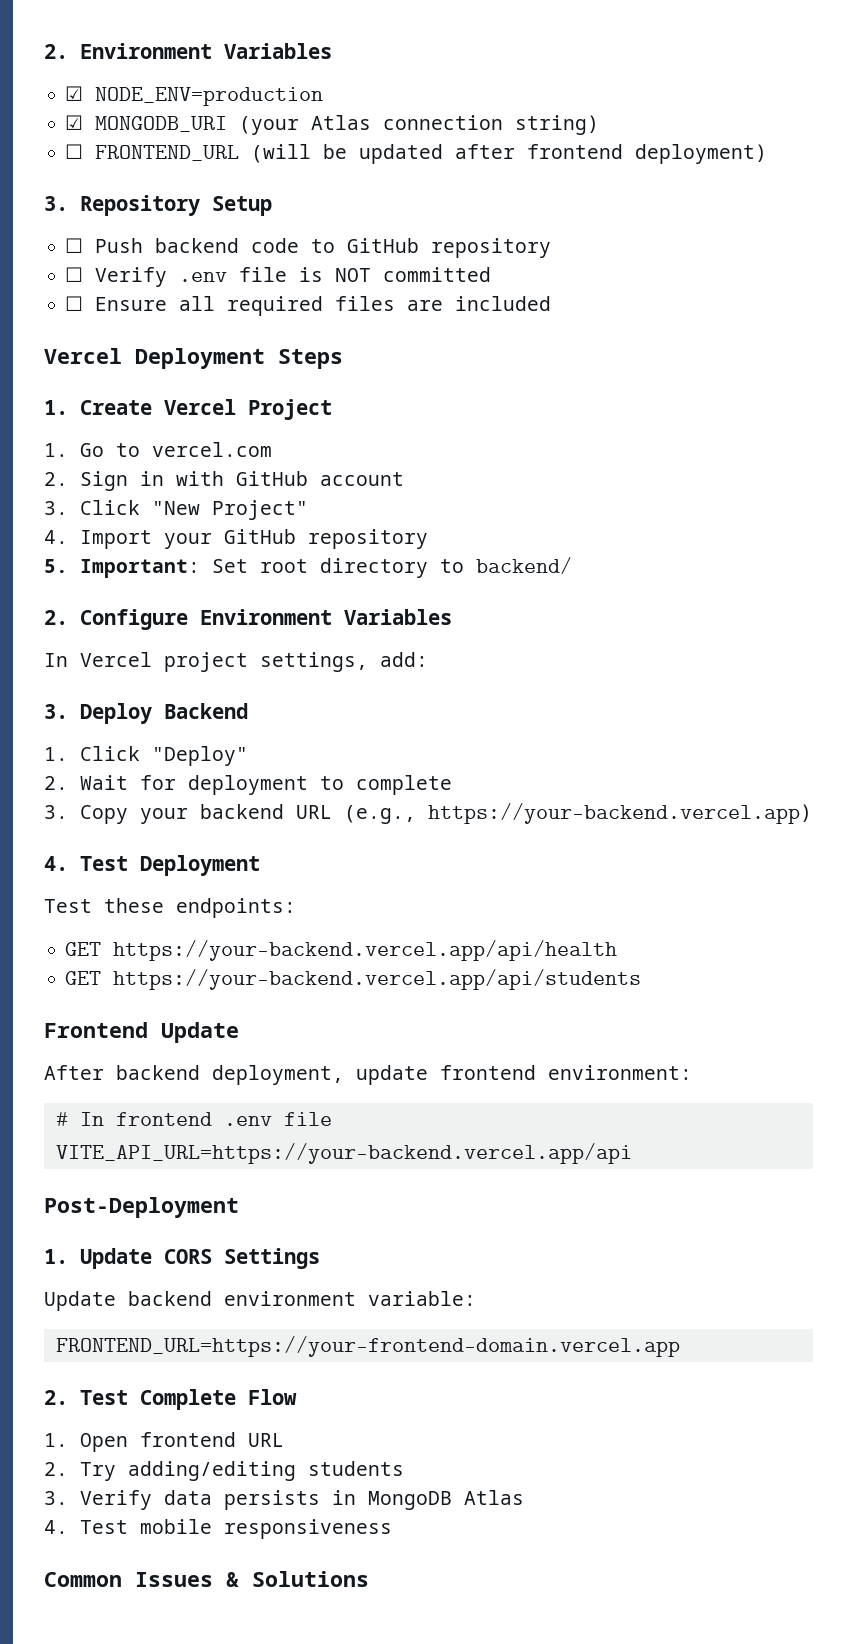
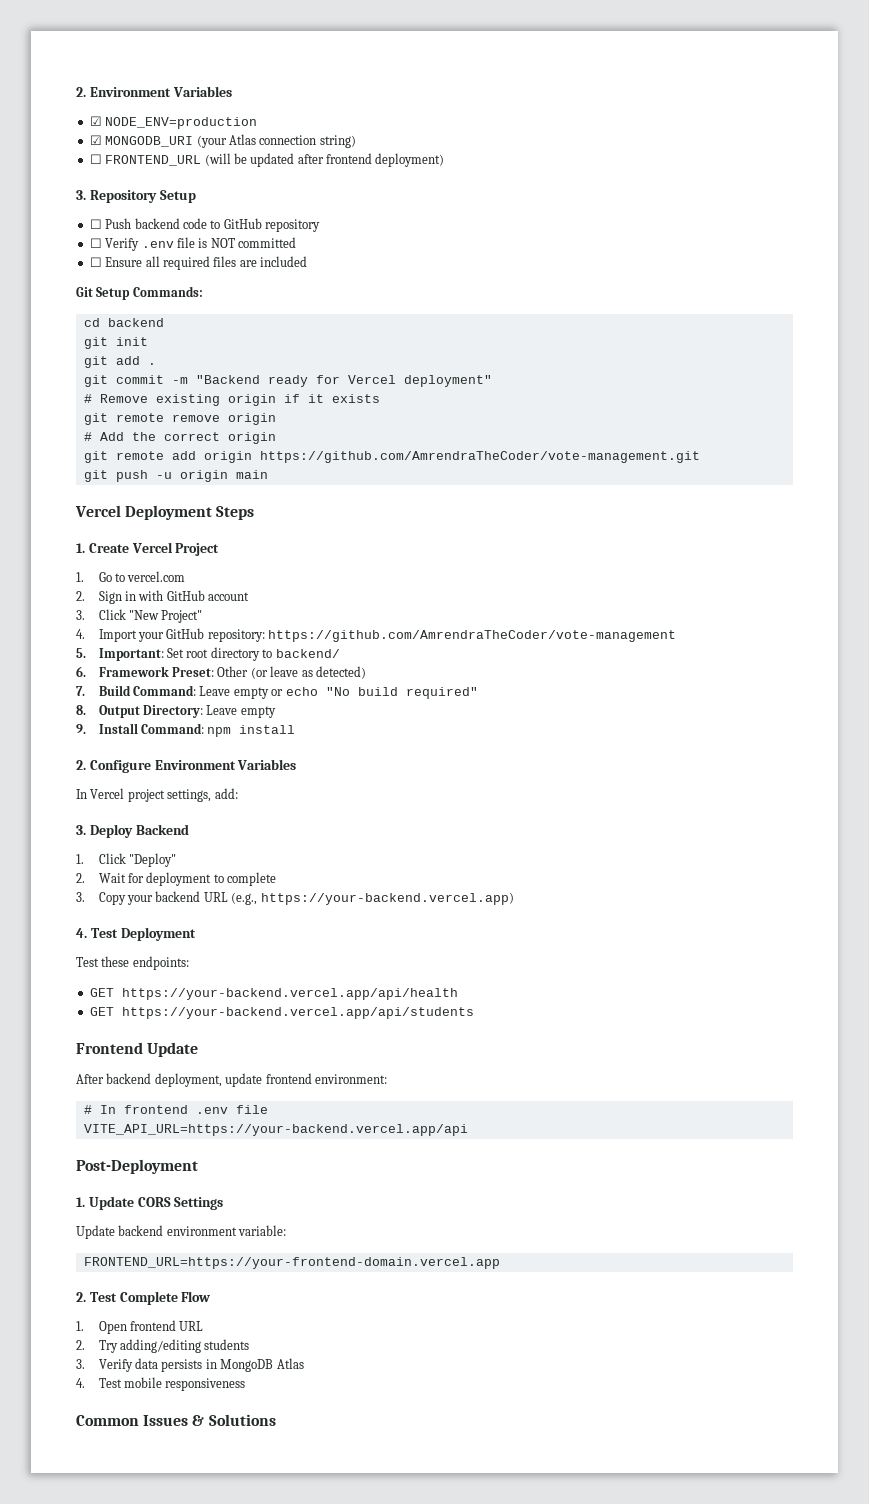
(552, 303) none -> [76,286,203,300] [83,318,164,327] [83,337,148,349] [83,356,156,368] [83,375,492,387] [83,394,380,406] [83,413,276,425] [83,432,276,444] [83,451,700,463] [83,470,268,482] // Git Setup Commands: // cd backend // git init // git add . // git commit -m "Backend ready for Vercel deployment" // # Remove existing origin if it exists // git remote remove origin // # Add the correct origin // git remote add origin https://github.com/AmrendraTheCoder/vote-management.git // git push -u origin main
[308,529,429,549] repository -> [207,629,677,642] repository: https://github.com/AmrendraTheCoder/vote-management
(573, 565) none -> [76,666,366,679] [76,685,478,699] [76,705,276,718] [76,723,296,737] // 6. Framework Preset: Other (or leave as detected) // 7. Build Command: Leave empty or echo "No build required" // 8. Output Directory: Leave empty // 9. Install Command: npm install

